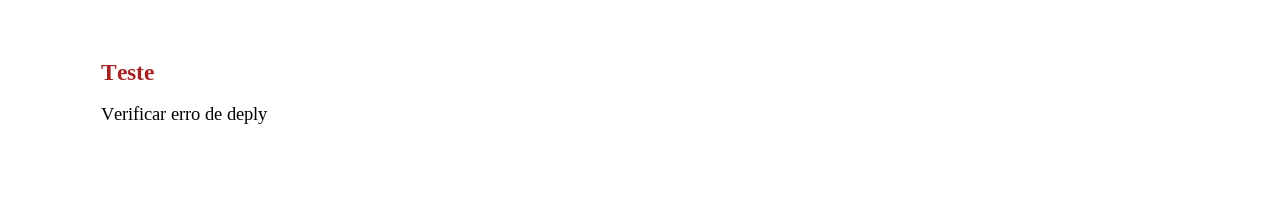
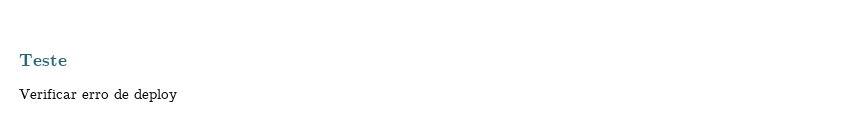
[227,107,268,124] deply -> [134,89,177,102] deploy

